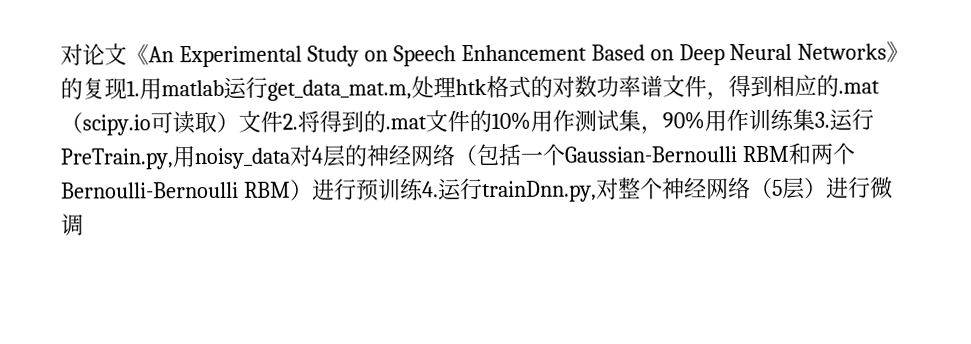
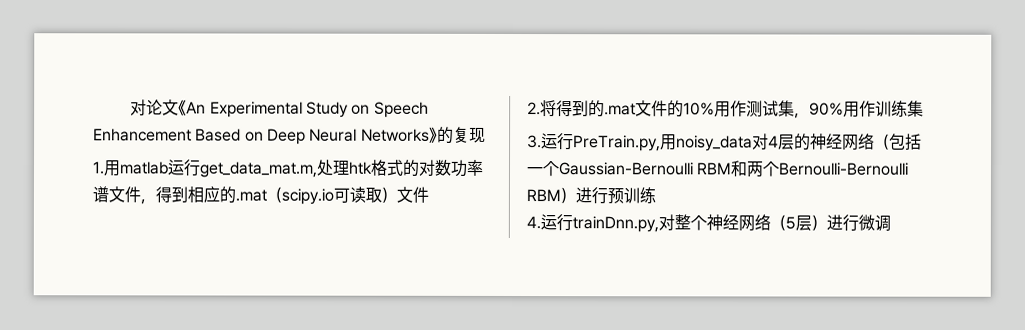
(127, 89) none -> (486, 135) //
(283, 121) none -> (429, 194) //
(815, 119) none -> (924, 108) //
(424, 189) none -> (656, 195) //

